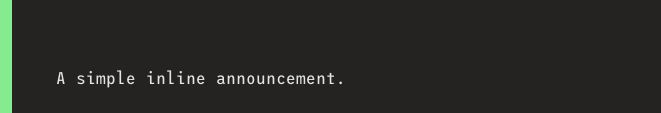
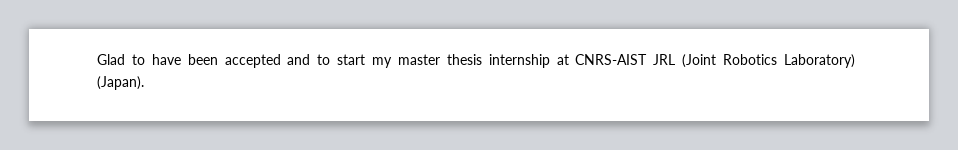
[56,70,346,88] A simple inline announcement. -> [97,54,855,68] [97,76,144,90] Glad to have been accepted and to start my master thesis internship at CNRS-AIST JRL (Joint Robotics Laboratory) (Japan).

